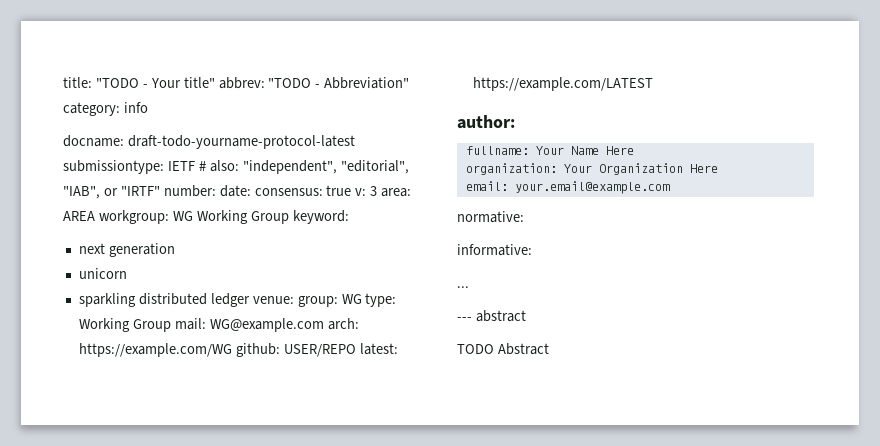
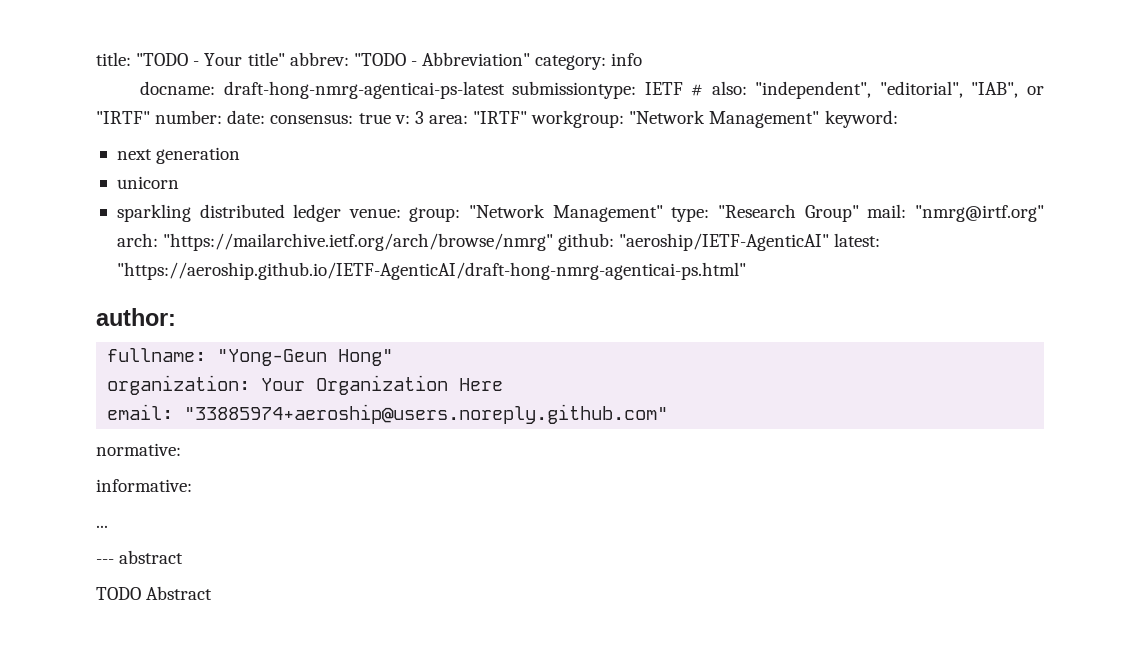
[127,135,355,149] draft-todo-yourname-protocol-latest -> [223,81,505,99] draft-hong-nmrg-agenticai-ps-latest
[63,210,289,224] AREA workgroup: WG Working Group -> [473,110,820,128] "IRTF" workgroup: "Network Management"
[341,293,397,307] [78,318,359,332] [78,343,398,357] [472,77,653,91] WG type: Working Group mail: WG@example.com arch: https://example.com/WG github: USER/REPO latest: https://example.com/LATEST -> [469,204,1044,222] [116,233,881,251] [116,262,746,280] "Network Management" type: "Research Group" mail: "nmrg@irtf.org" arch: "https://mailarchive.ietf.org/arch/browse/nmrg" github: "aeroship/IETF-AgenticAI" latest: "https://aeroship.github.io/IETF-AgenticAI/draft-hong-nmrg-agenticai-ps.html"
[535,146,634,155] Your Name Here -> [217,349,394,366] "Yong-Geun Hong"
[514,181,670,194] your.email@example.com -> [184,404,669,424] "33885974+aeroship@users.noreply.github.com"

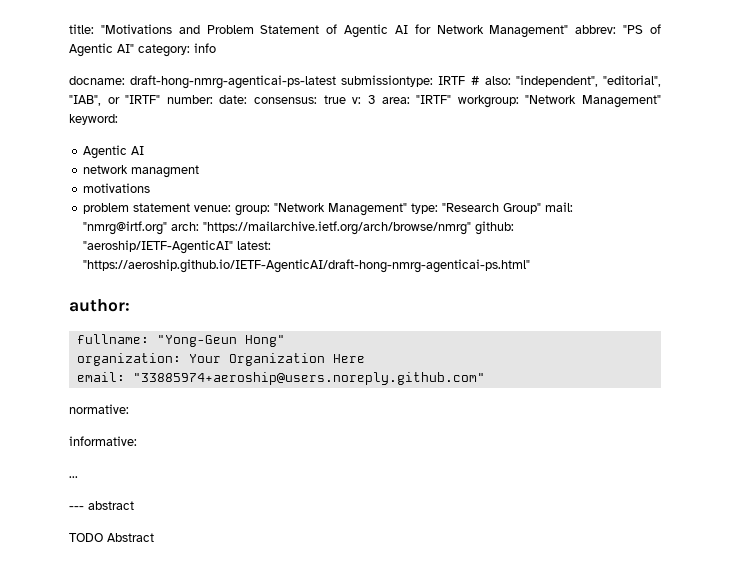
[136,52,531,66] "TODO - Your title" abbrev: "TODO - Abbreviation" -> [100,24,661,38] [69,43,134,57] "Motivations and Problem Statement of Agentic AI for Network Management" abbrev: "PS of Agentic AI"
[644,82,683,95] IETF -> [438,76,466,85] IRTF
[116,147,241,164] [116,176,179,189] [116,204,342,222] next generation // unicorn // sparkling distributed ledger -> [83,145,145,159] [83,165,200,178] [83,183,151,193] [83,203,191,214] Agentic AI // network managment // motivations // problem statement

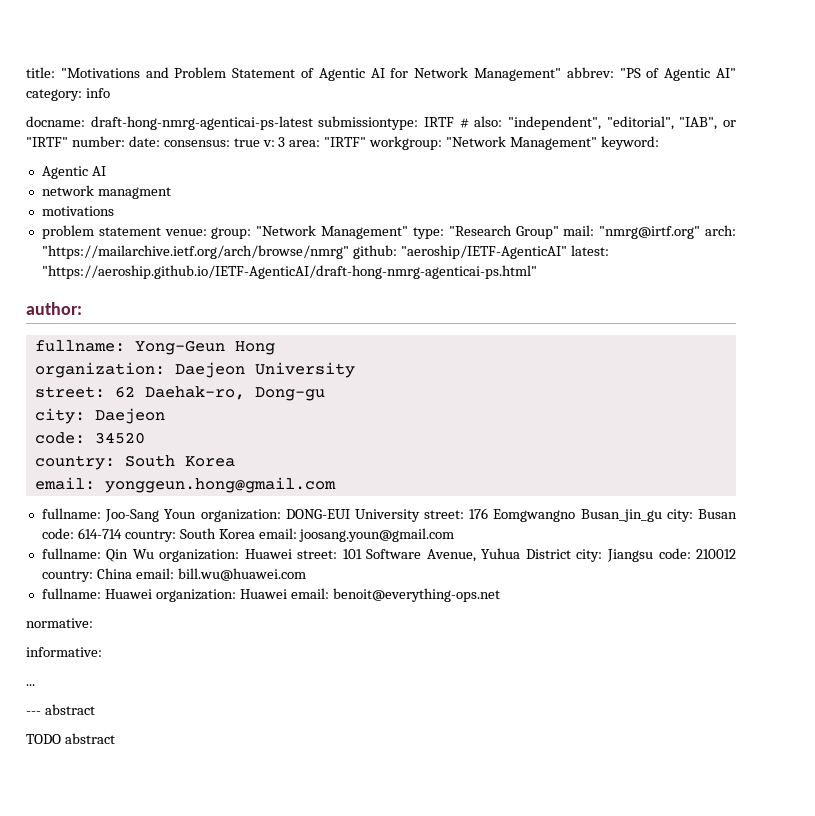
[156,335,285,347] [76,353,365,366] [76,372,485,385] "Yong-Geun Hong" // organization: Your Organization Here // email: "33885974+aeroship@users.noreply.github.com" -> [134,340,275,355] [34,362,355,378] [34,386,325,401] [34,408,165,424] [34,432,145,444] [34,455,235,470] [34,477,336,493] [41,508,737,522] [41,528,455,542] [41,548,736,562] [41,568,306,582] [41,588,500,602] Yong-Geun Hong // organization: Daejeon University // street: 62 Daehak-ro, Dong-gu // city: Daejeon // code: 34520 // country: South Korea // email: yonggeun.hong@gmail.com // fullname: Joo-Sang Youn organization: DONG-EUI University street: 176 Eomgwangno Busan_jin_gu city: Busan code: 614-714 country: South Korea email: joosang.youn@gmail.com // fullname: Qin Wu organization: Huawei street: 101 Software Avenue, Yuhua District city: Jiangsu code: 210012 country: China email: bill.wu@huawei.com // fullname: Huawei organization: Huawei email: benoit@everything-ops.net
[107,533,154,542] Abstract -> [64,733,115,744] abstract

